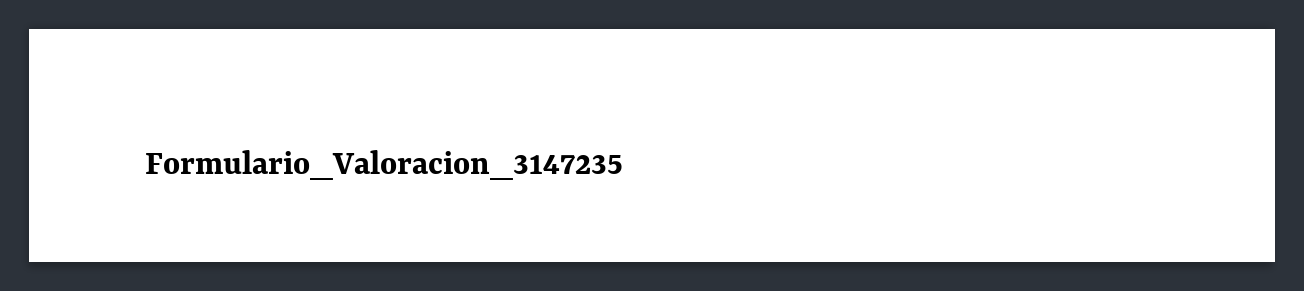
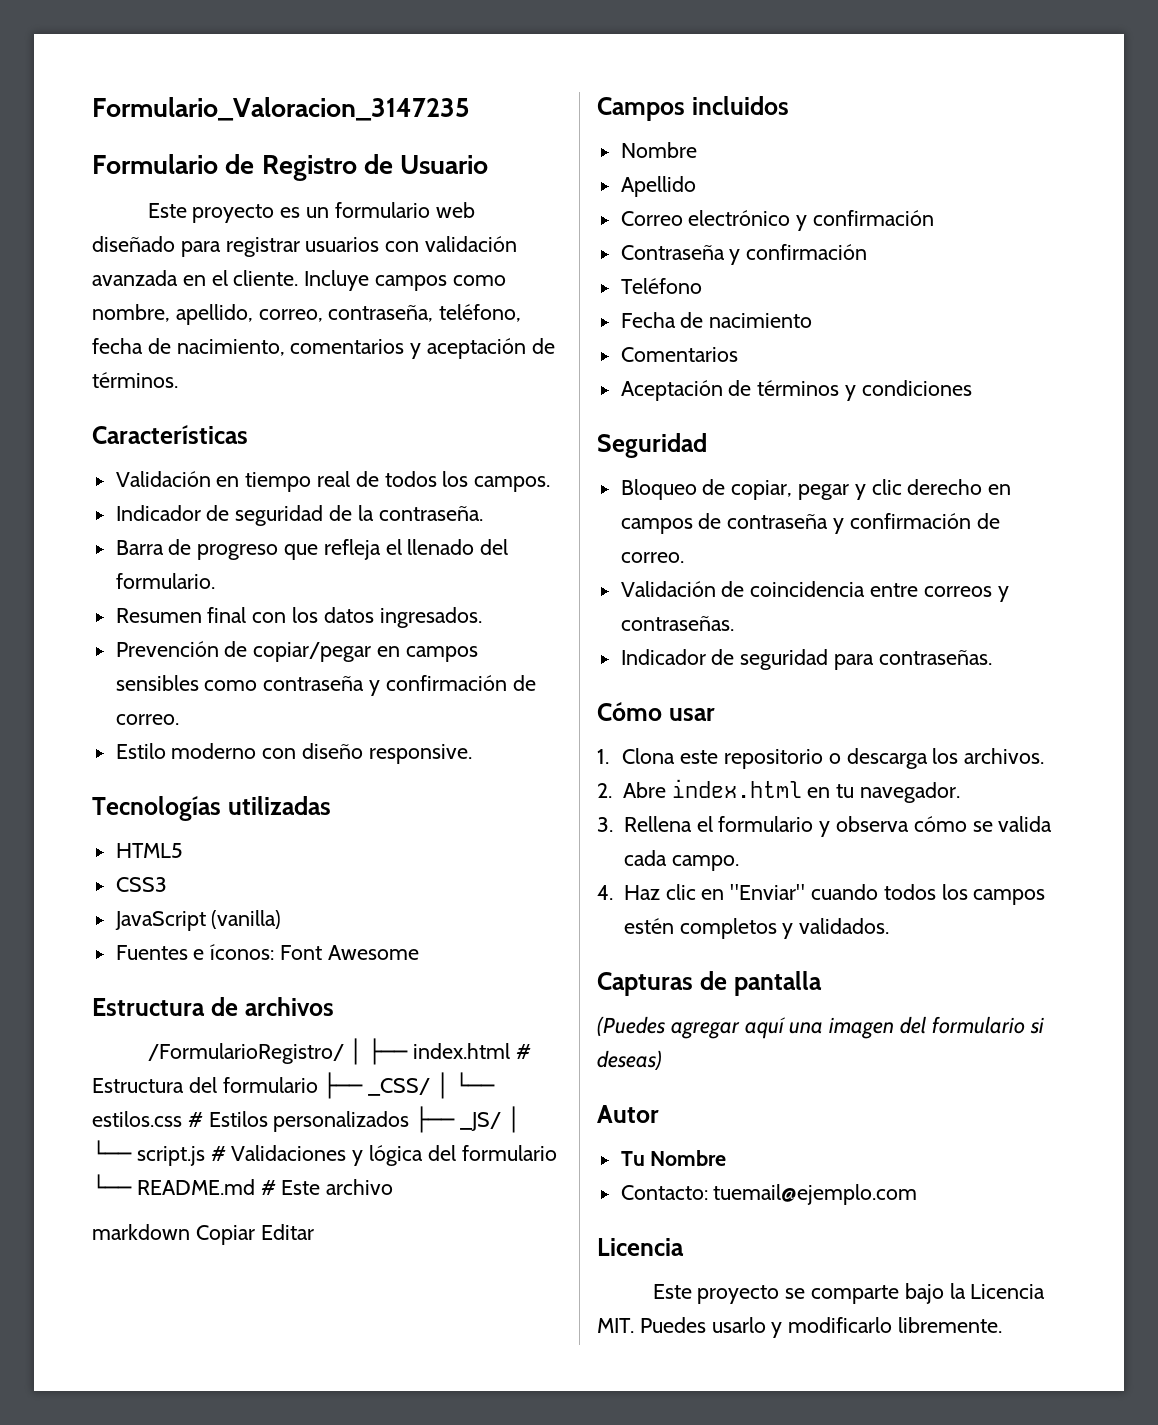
(623, 165) none -> [92,154,489,181] [147,202,475,223] [92,236,518,257] [92,270,506,291] [92,304,522,325] [92,338,555,359] [92,372,178,388] [92,425,248,444] [115,471,551,492] [115,505,483,526] [115,539,509,560] [115,573,215,589] [115,607,482,628] [115,641,478,662] [115,675,536,696] [115,714,179,725] [115,743,472,764] [92,796,331,821] [115,843,183,858] [115,877,167,892] [114,910,282,931] [115,944,419,960] [92,997,334,1016] [147,1038,531,1065] [92,1072,495,1099] [92,1106,520,1133] [92,1140,557,1166] [92,1174,394,1195] [92,1224,314,1245] [597,96,789,121] [620,142,697,158] [620,176,696,197] [620,210,935,231] [620,244,868,265] [620,278,702,294] [620,312,813,328] [620,347,738,362] [620,380,972,401] [597,433,707,458] [620,479,1012,500] [620,513,1000,534] [620,552,684,563] [620,581,1009,602] [620,616,734,631] [620,649,992,670] [597,702,715,721] [597,748,1045,769] [597,779,960,803] [597,816,1053,837] [623,850,739,871] [597,884,1046,905] [623,918,890,939] [597,971,822,996] [597,1016,1044,1039] [597,1050,662,1070] [597,1105,659,1123] [620,1150,727,1166] [620,1184,918,1205] [597,1238,684,1256] [652,1283,1046,1304] [597,1317,1003,1338] // Formulario de Registro de Usuario // Este proyecto es un formulario web diseñado para registrar usuarios con validación avanzada en el cliente. Incluye campos como nombre, apellido, correo, contraseña, teléfono, fecha de nacimiento, comentarios y aceptación de términos. // Características // Validación en tiempo real de todos los campos. // Indicador de seguridad de la contraseña. // Barra de progreso que refleja el llenado del formulario. // Resumen final con los datos ingresados. // Prevención de copiar/pegar en campos sensibles como contraseña y confirmación de correo. // Estilo moderno con diseño responsive. // Tecnologías utilizadas // HTML5 // CSS3 // JavaScript (vanilla) // Fuentes e íconos: Font Awesome // Estructura de archivos // /FormularioRegistro/ │ ├── index.html # Estructura del formulario ├── _CSS/ │ └── estilos.css # Estilos personalizados ├── _JS/ │ └── script.js # Validaciones y lógica del formulario └── README.md # Este archivo // markdown Copiar Editar // Campos incluidos // Nombre // Apellido // Correo electrónico y confirmación // Contraseña y confirmación // Teléfono // Fecha de nacimiento // Comentarios // Aceptación de términos y condiciones // Seguridad // Bloqueo de copiar, pegar y clic derecho en campos de contraseña y confirmación de correo. // Validación de coincidencia entre correos y contraseñas. // Indicador de seguridad para contraseñas. // Cómo usar // 1. Clona este repositorio o descarga los archivos. // 2. Abre index.html en tu navegador. // 3. Rellena el formulario y observa cómo se valida cada campo. // 4. Haz clic en "Enviar" cuando todos los campos estén completos y validados. // Capturas de pantalla // (Puedes agregar aquí una imagen del formulario si deseas) // Autor // Tu Nombre // Contacto: tuemail@ejemplo.com // Licencia // Este proyecto se comparte bajo la Licencia MIT. Puedes usarlo y modificarlo libremente.

